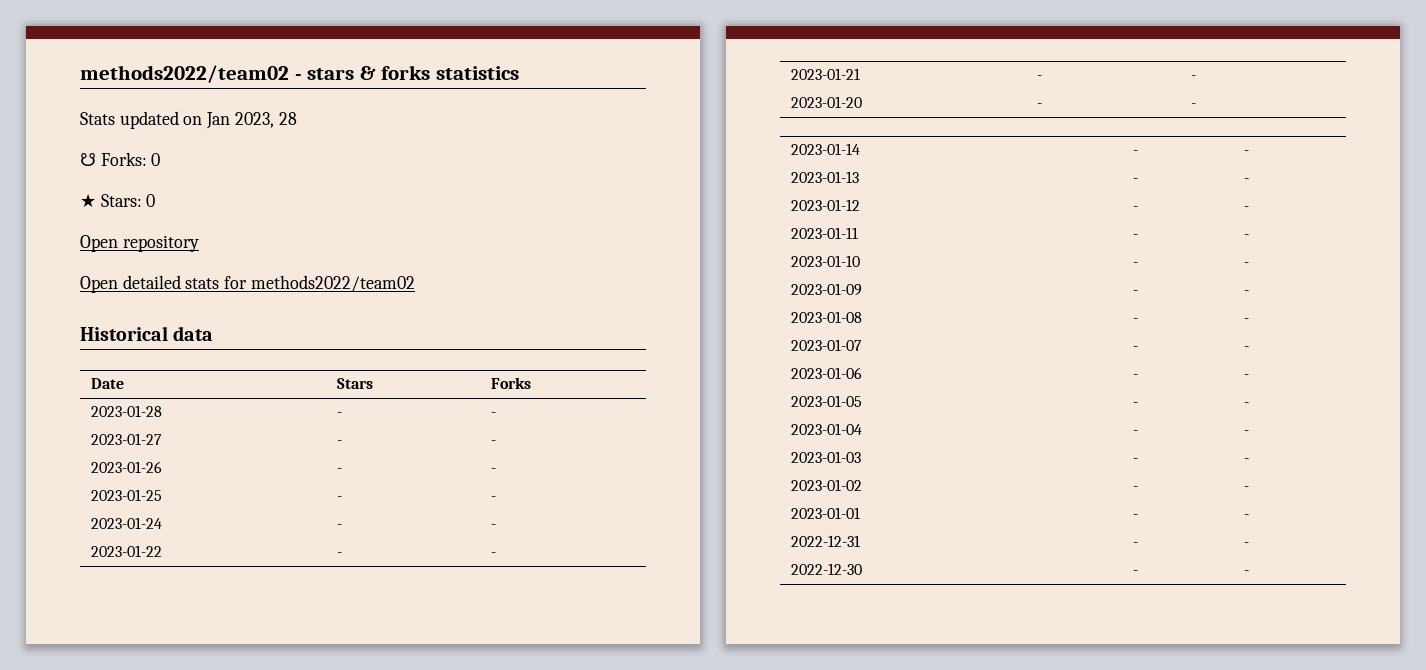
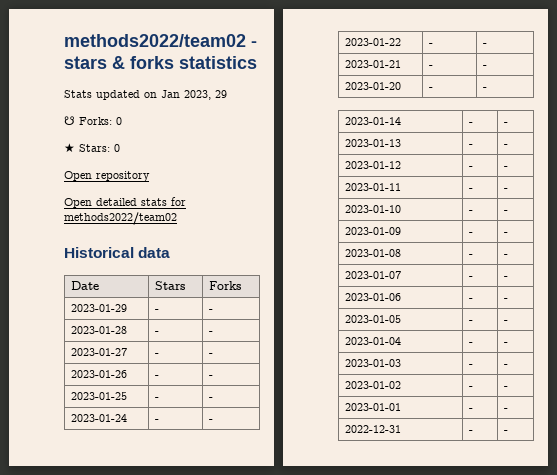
[278,112,297,125] 28 -> [215,90,227,98] 29
(531, 383) none -> [71,304,128,312] [155,309,160,312] [209,309,214,312] // 2023-01-29 | - | -
[790,563,862,575] [1132,570,1138,575] [1243,570,1249,575] // 2022-12-30 | - | - -> (509, 431) none

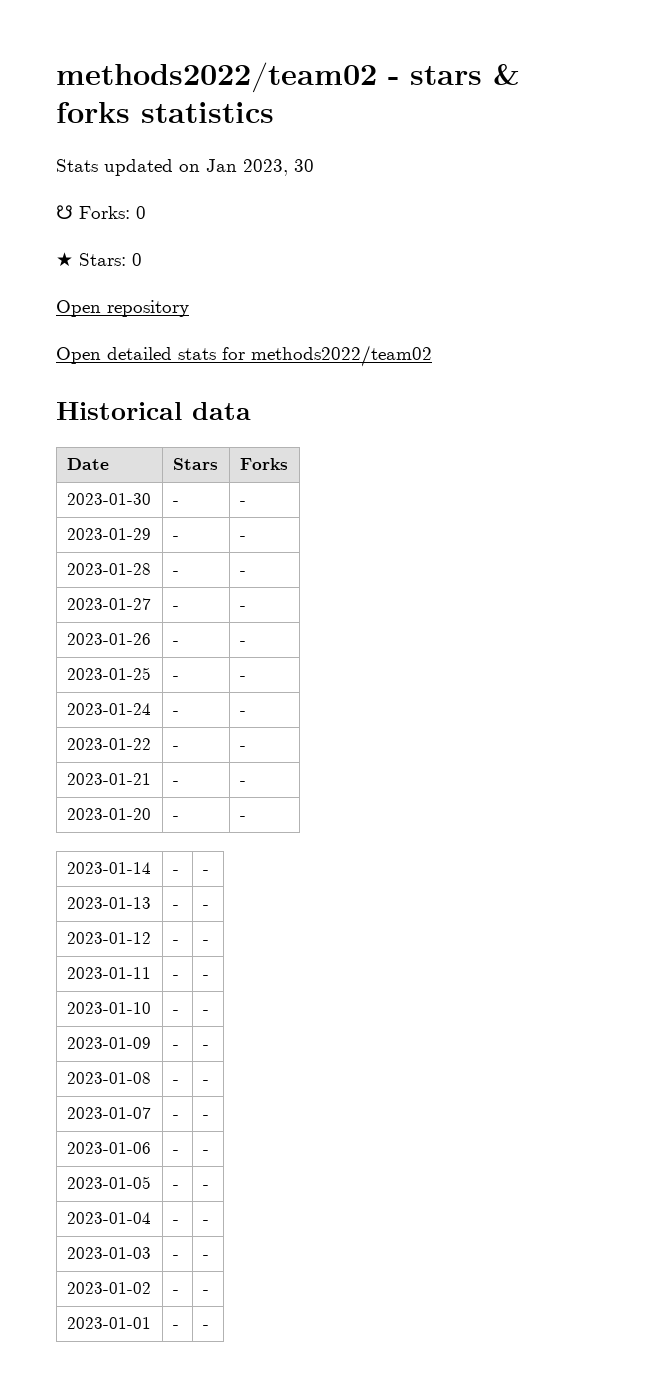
[215,90,227,98] 29 -> [294,159,314,172] 30
(242, 285) none -> [66,493,151,505] [172,501,179,505] [239,501,246,505] // 2023-01-30 | - | -
[345,425,402,433] [469,430,474,433] [504,430,509,433] // 2022-12-31 | - | - -> (209, 1327) none

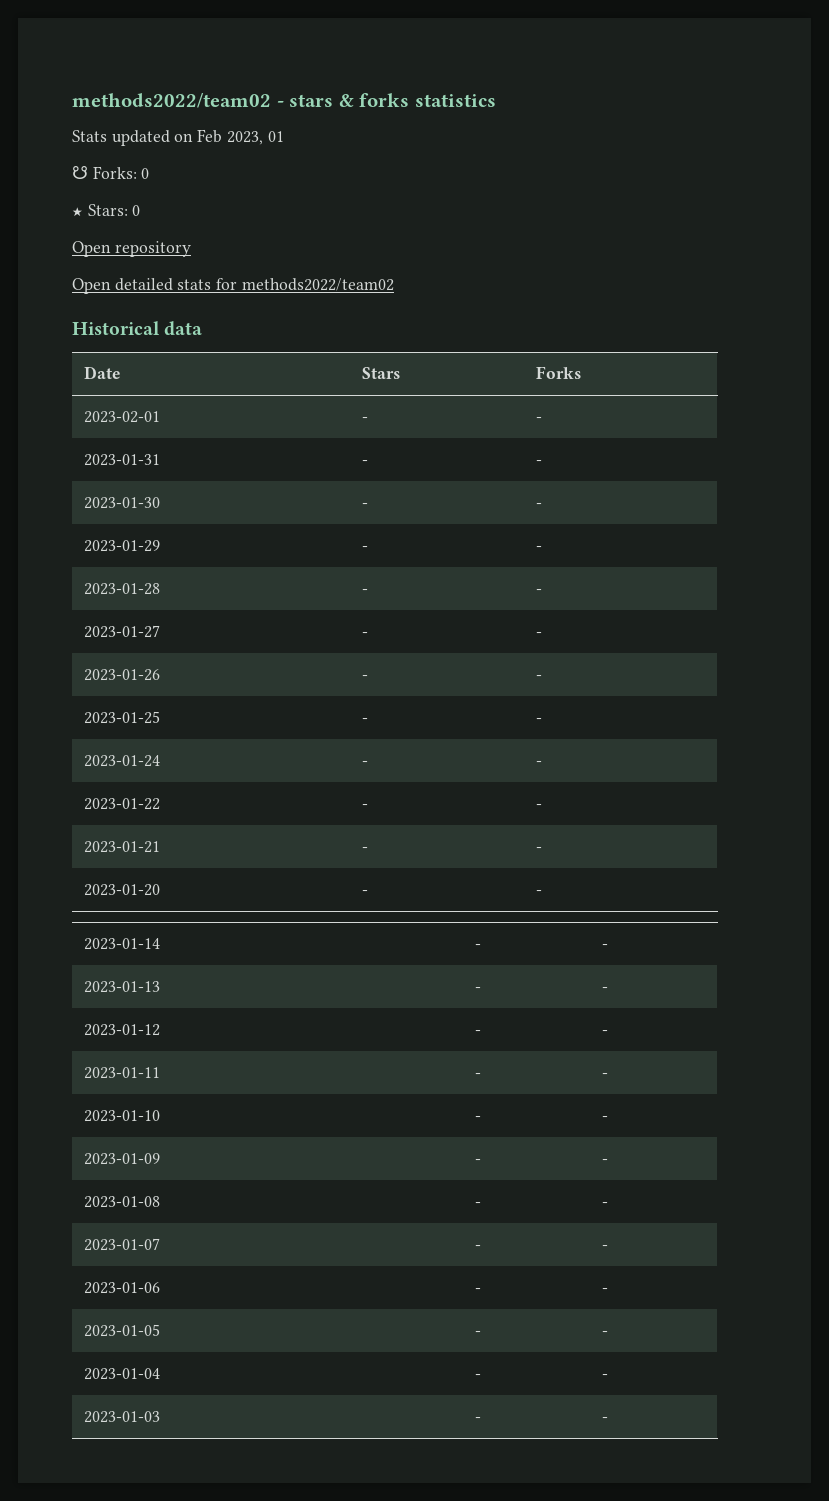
[206,159,314,176] Jan 2023, 30 -> [197,129,284,145] Feb 2023, 01
(288, 464) none -> [83,411,160,423] [361,417,368,422] [535,417,542,422] [83,454,160,466] [361,460,368,465] [535,460,542,465] // 2023-02-01 | - | - // 2023-01-31 | - | -
[66,1282,151,1294] [172,1290,179,1294] [202,1290,209,1294] [66,1317,151,1329] [172,1325,179,1329] [202,1325,209,1329] // 2023-01-02 | - | - // 2023-01-01 | - | - -> (608, 1419) none

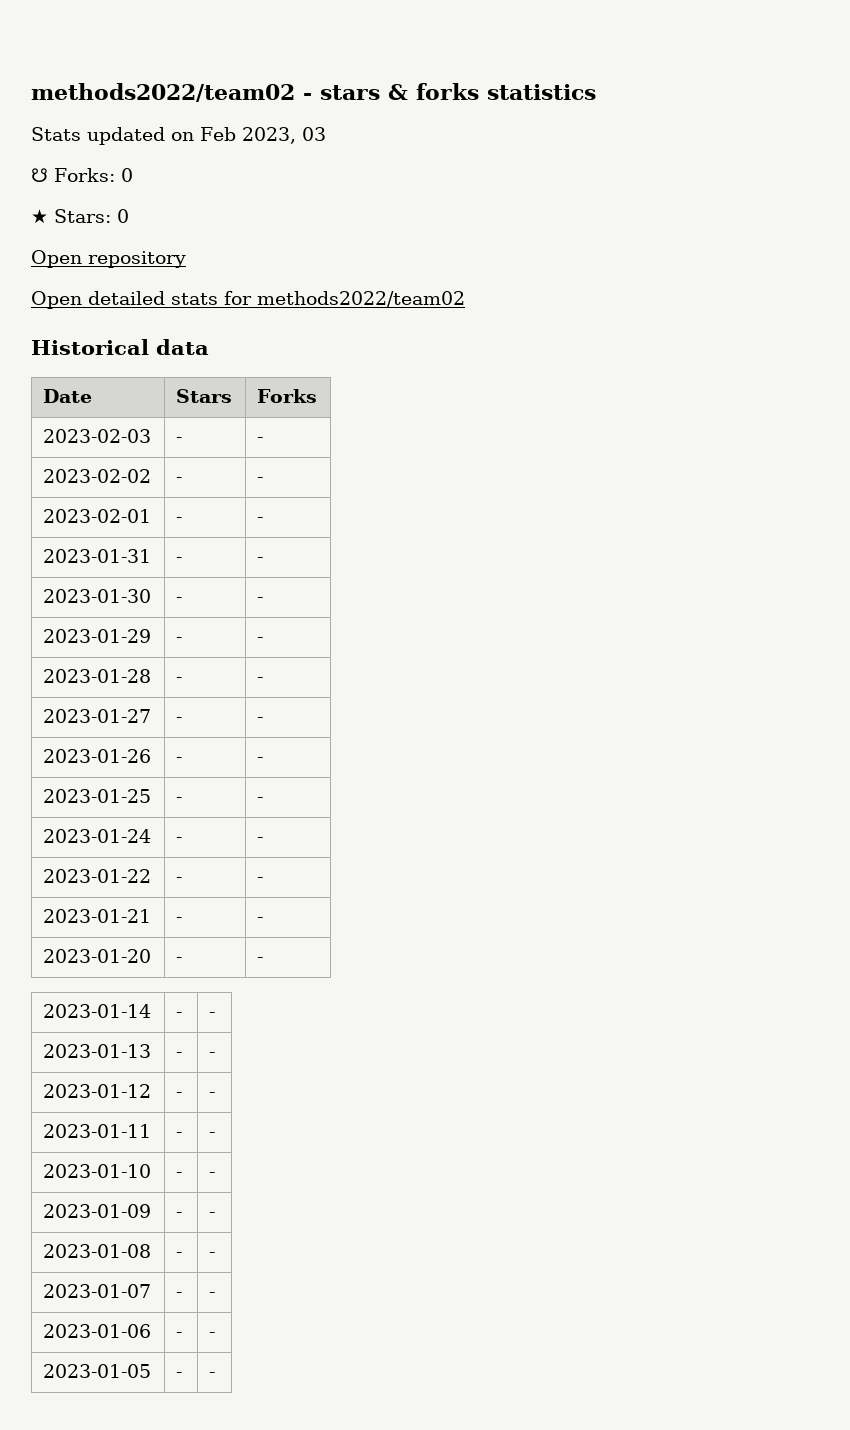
[267,131,284,142] 01 -> [301,127,326,141] 03
(581, 372) none -> [43,429,152,443] [176,437,183,443] [257,437,264,443] [43,469,152,483] [176,477,183,483] [257,477,264,483] // 2023-02-03 | - | - // 2023-02-02 | - | -
[83,1368,160,1380] [474,1374,481,1379] [601,1374,608,1379] [83,1411,160,1423] [474,1417,481,1422] [601,1417,608,1422] // 2023-01-04 | - | - // 2023-01-03 | - | - -> (216, 1375) none

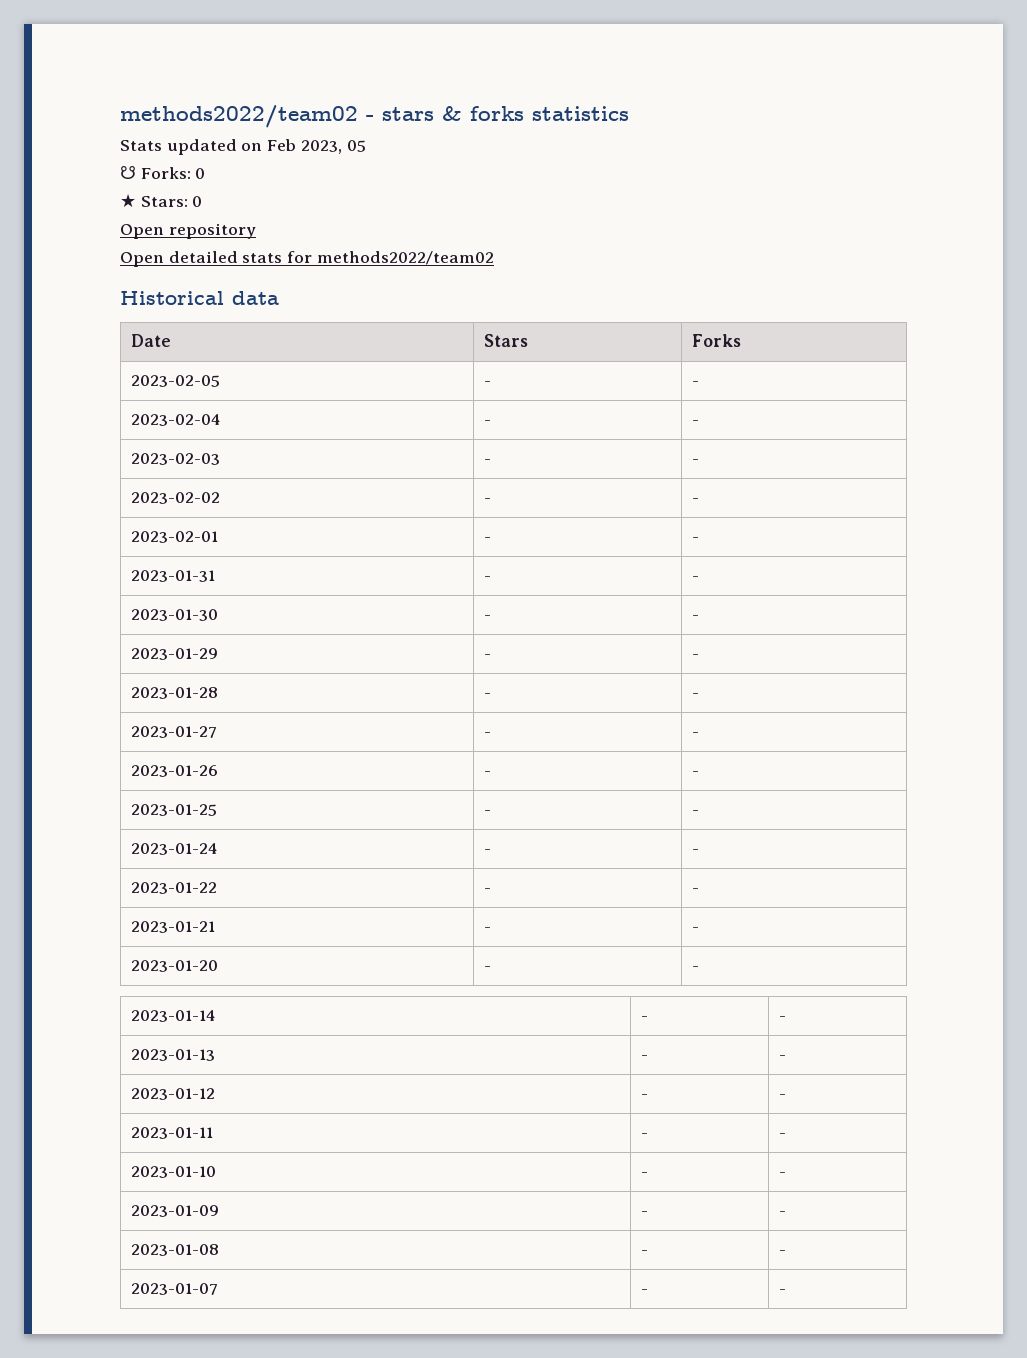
[301,127,326,141] 03 -> [346,140,366,152] 05
(318, 396) none -> [130,375,220,387] [483,381,491,386] [691,381,699,386] [130,414,221,426] [483,420,491,425] [691,420,699,425] // 2023-02-05 | - | - // 2023-02-04 | - | -
[43,1324,152,1338] [176,1332,183,1338] [209,1332,216,1338] [43,1364,152,1378] [176,1372,183,1378] [209,1372,216,1378] // 2023-01-06 | - | - // 2023-01-05 | - | - -> (786, 1291) none

